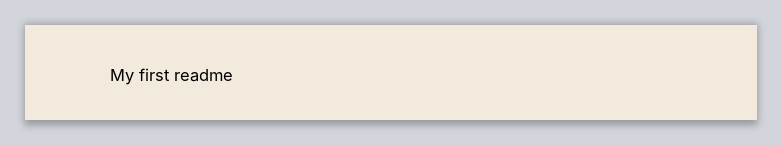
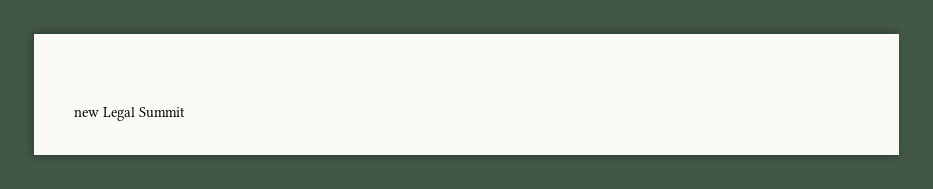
[110,68,233,85] My first readme -> [74,107,185,121] new Legal Summit

